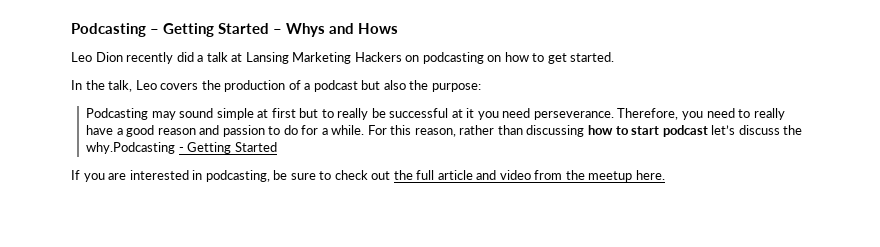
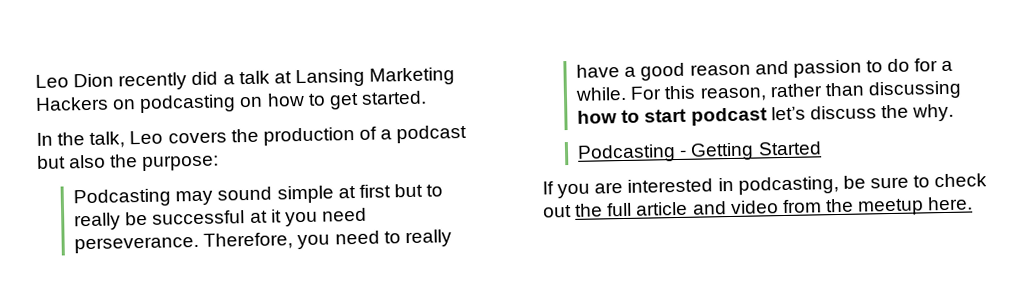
[71,23,399,37] Podcasting – Getting Started – Whys and Hows // -> (35, 81) none
[86,142,176,154] why.Podcasting -> [912,103,955,122] [577,144,677,163] why. // Podcasting

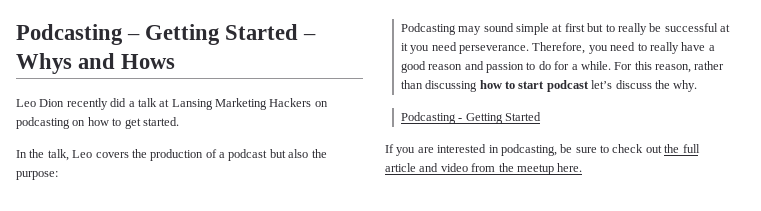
(35, 81) none -> [16,24,317,45] [16,53,176,74] Podcasting – Getting Started – Whys and Hows //

